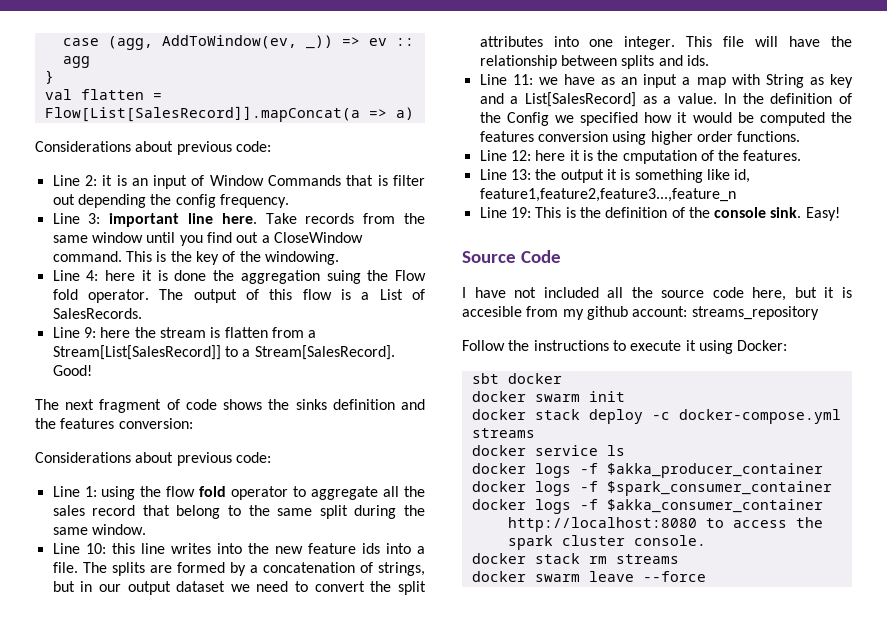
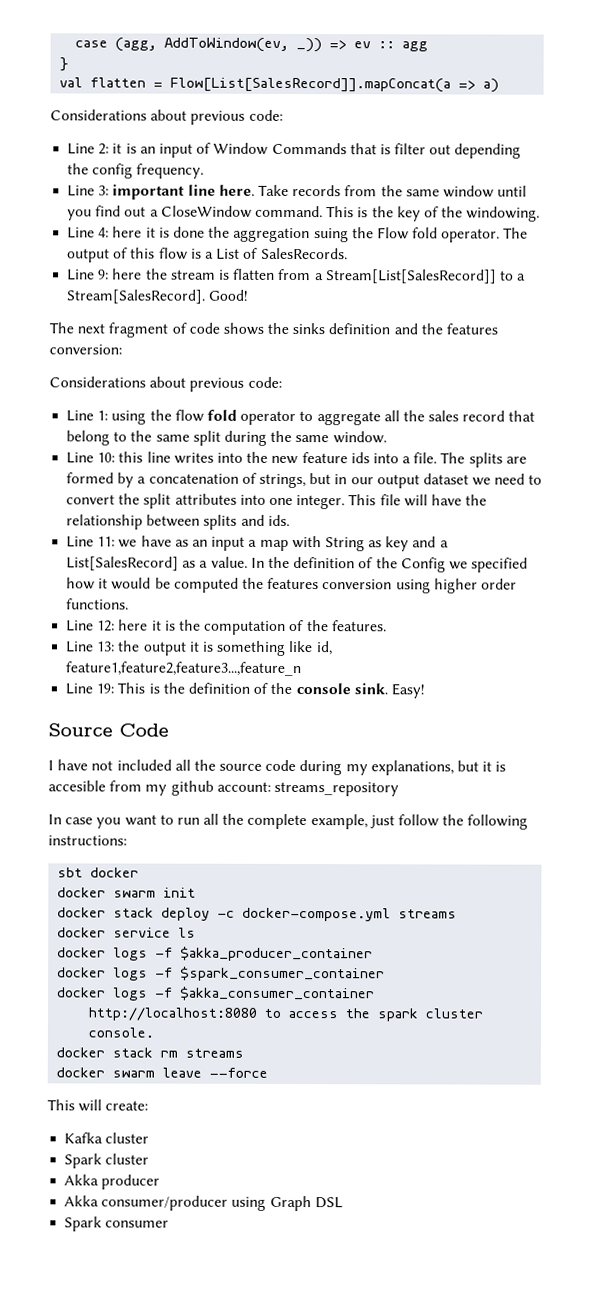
[622,150,697,164] cmputation -> [204,620,287,635] computation
[752,287,787,301] here, -> [299,760,454,776] during my explanations,
[462,340,788,354] Follow the instructions to execute it using Docker: -> [48,813,529,830] [48,835,127,846] In case you want to run all the complete example, just follow the following instructions:
(706, 576) none -> [47,1099,149,1112] [64,1132,150,1144] [64,1153,150,1169] [64,1174,161,1190] [64,1195,343,1212] [64,1216,170,1232] // This will create: // Kafka cluster // Spark cluster // Akka producer // Akka consumer/producer using Graph DSL // Spark consumer

